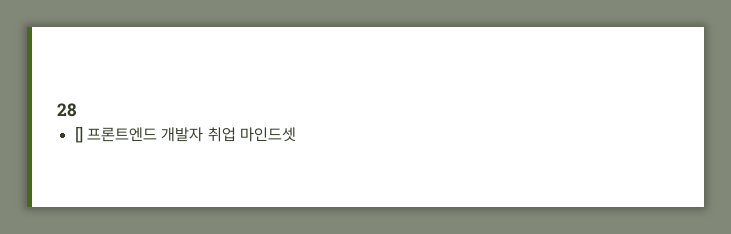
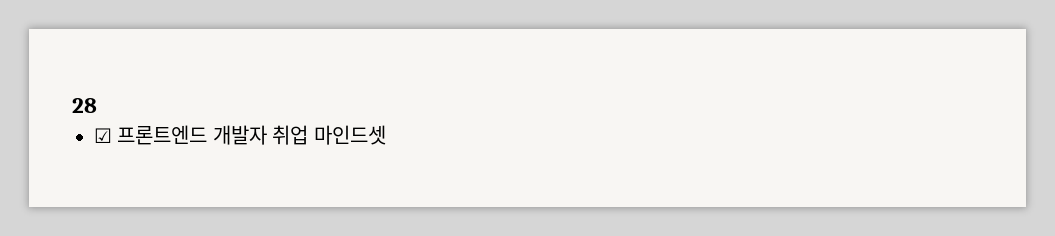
[74,127,83,143] [] -> [94,128,112,143] ☑

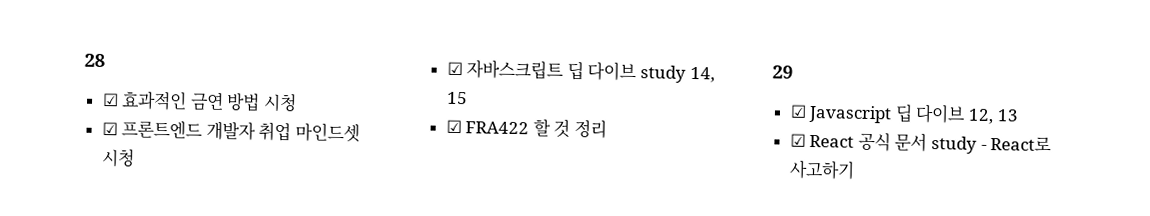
(97, 105) none -> [101,90,298,112] // ☑ 효과적인 금연 방법 시청
(386, 135) none -> [100,147,135,167] [446,59,715,83] [446,91,468,105] [445,119,608,139] [772,65,793,79] [789,103,1019,125] [789,132,1053,154] [788,159,855,180] 시청 // ☑ 자바스크립트 딥 다이브 study 14, 15 // ☑ FRA422 할 것 정리 // 29 // ☑ Javascript 딥 다이브 12, 13 // ☑ React 공식 문서 study - React로 사고하기

